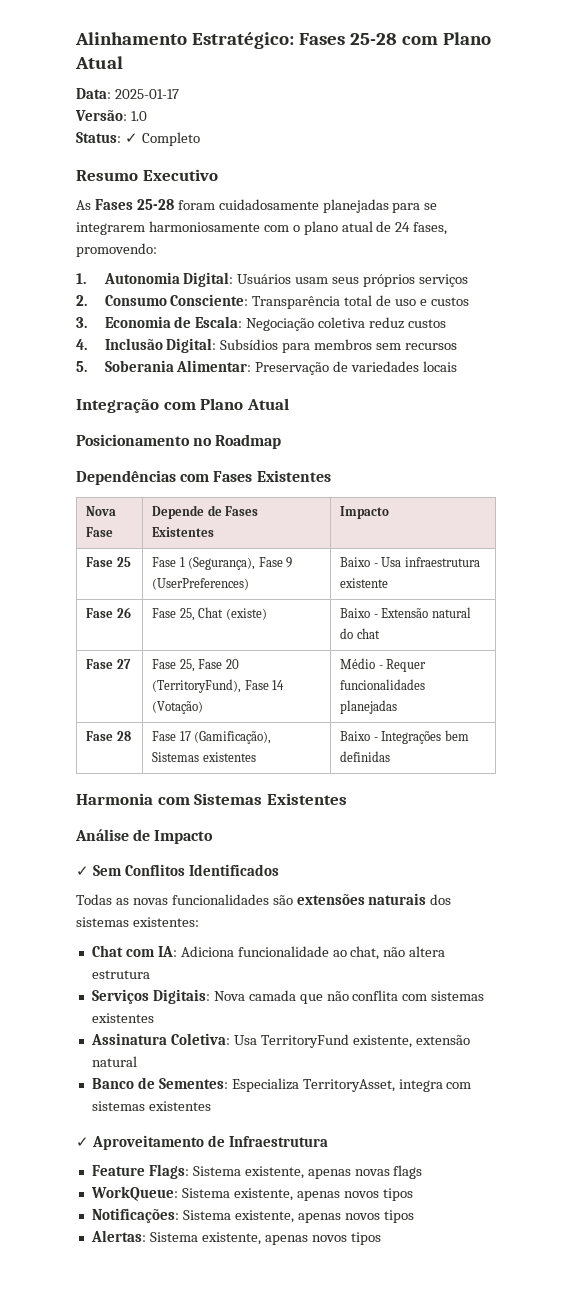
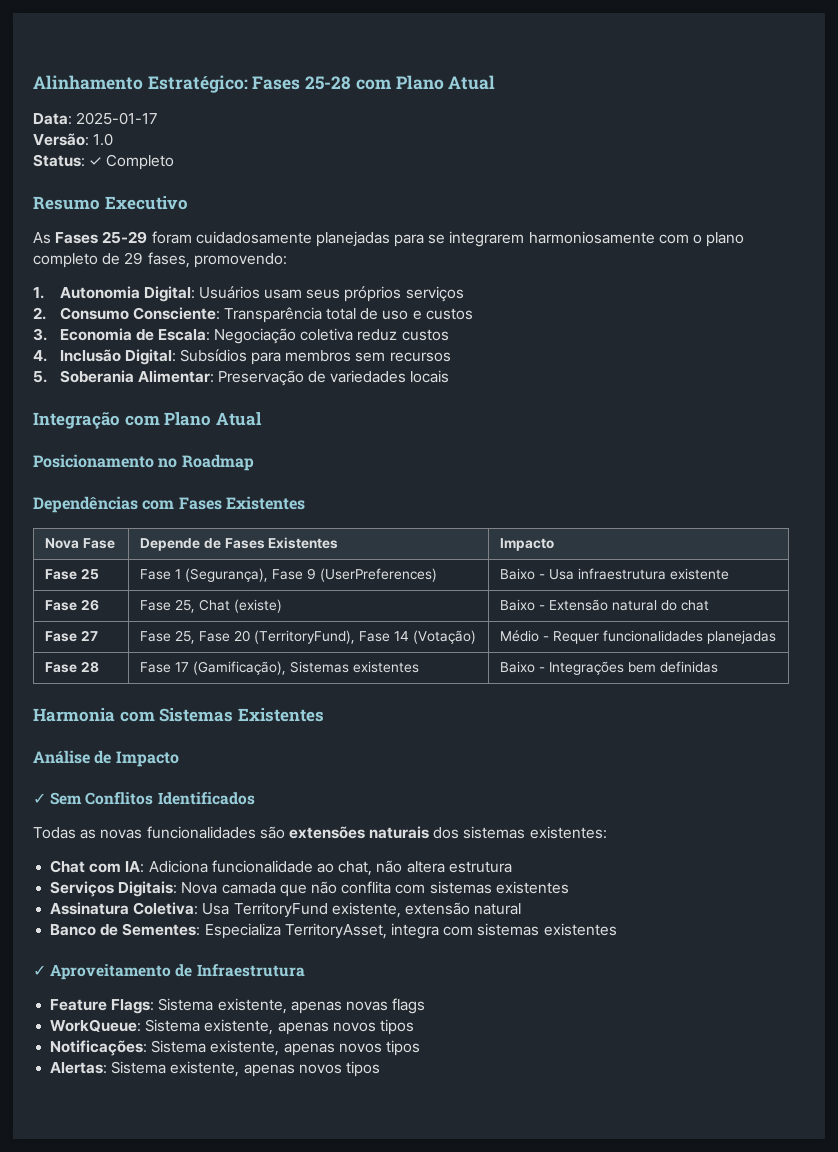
[136,199,174,210] 25-28 -> [102,231,148,244] 25-29
[341,221,411,232] atual de 24 -> [33,252,144,268] completo de 29

